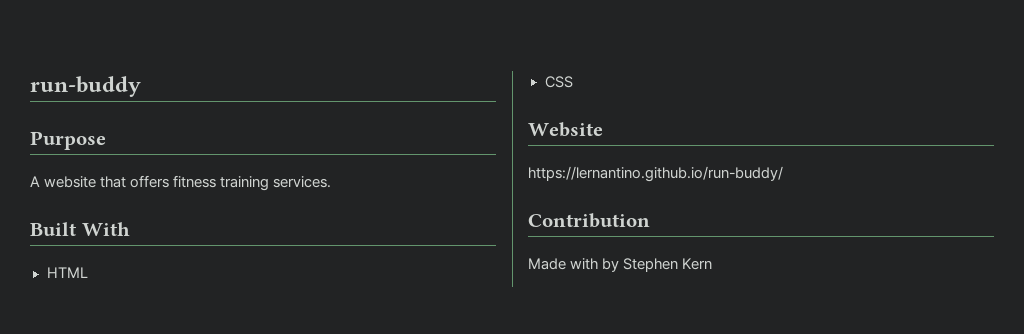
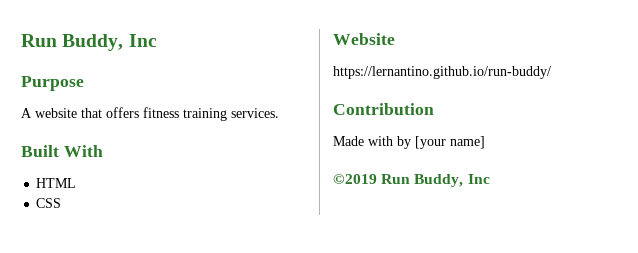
[30,76,141,97] run-buddy -> [21,34,157,51] Run Buddy, Inc
[623,258,713,272] Stephen Kern -> [415,136,485,149] [333,174,490,187] [your name] // ©2019 Run Buddy, Inc

